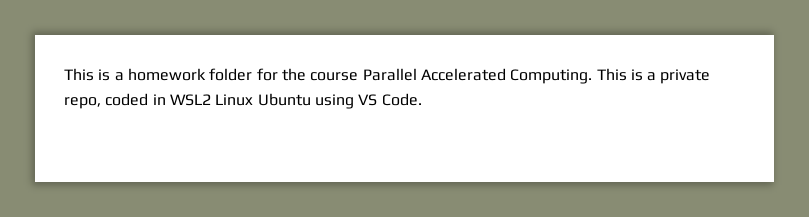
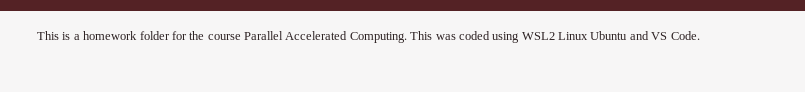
[630,69,711,84] [64,93,166,109] is a private repo, coded in -> [435,31,520,43] was coded using
[314,94,354,109] using -> [629,31,649,40] and

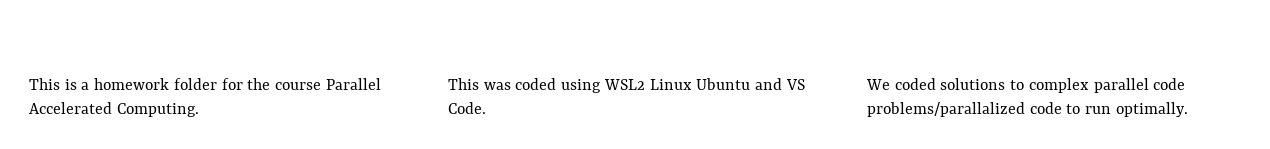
(407, 37) none -> (199, 110) //
(700, 35) none -> [866,78,1186,93] [867,102,1188,117] // We coded solutions to complex parallel code problems/parallalized code to run optimally.

